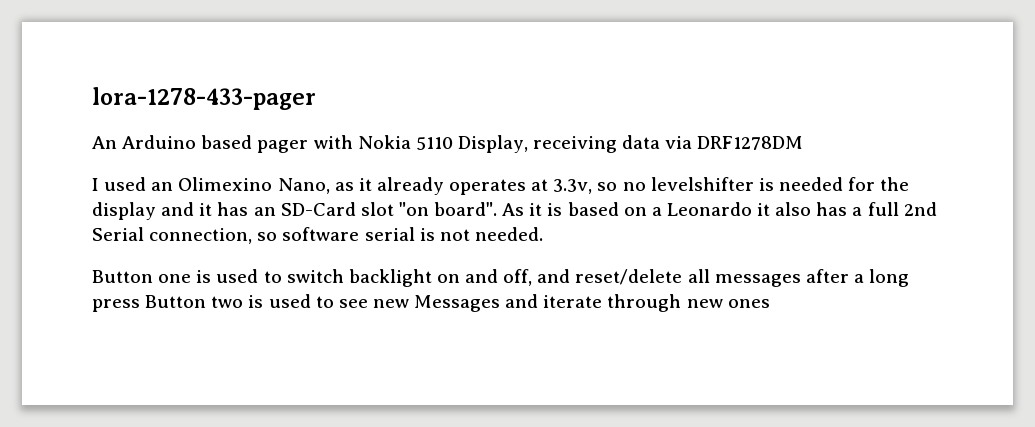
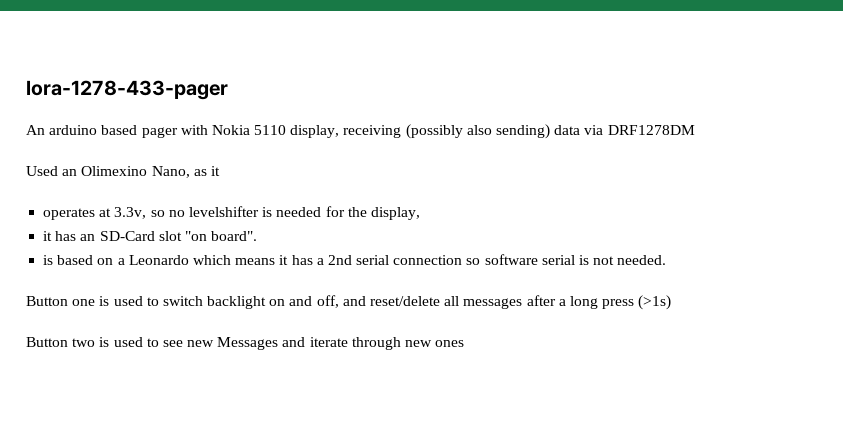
[122,135,197,149] Arduino -> [49,125,98,135] arduino
[457,135,618,153] Display, receiving -> [290,124,551,139] display, receiving (possibly also sending)
[92,177,147,191] I used -> [26,166,58,176] Used
[376,177,444,195] already -> (220, 171) //
[92,202,195,220] display and -> [370,207,420,220] display, //
[502,203,543,216] As it -> (258, 236) //
[757,202,937,216] [92,227,253,244] it also has a full 2nd Serial connection, -> [192,255,463,265] which means it has a 2nd serial connection
(140, 305) none -> [638,295,672,310] (>1s) //

